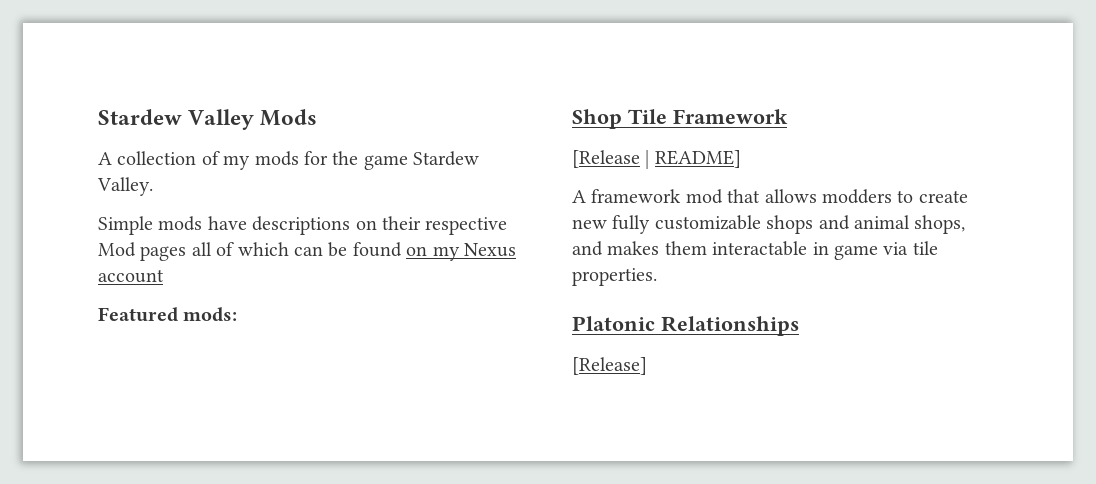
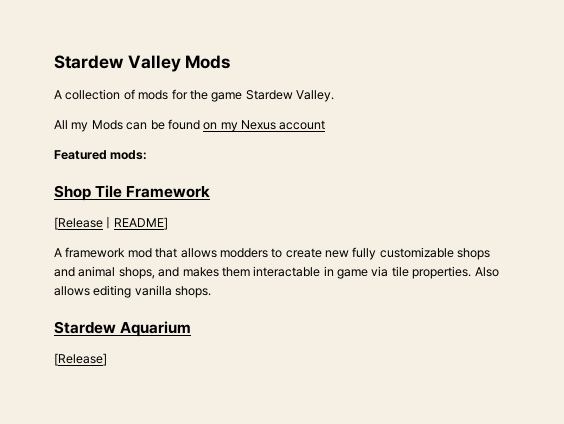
[223,155,251,170] my -> (135, 94) none
[98,216,508,235] [98,242,289,261] Simple mods have descriptions on their respective Mod pages all of which -> [54,120,123,132] All my Mods
[572,316,799,336] // Platonic Relationships -> [474,267,499,277] [54,285,212,298] [54,321,192,337] Also allows editing vanilla shops. // Stardew Aquarium

